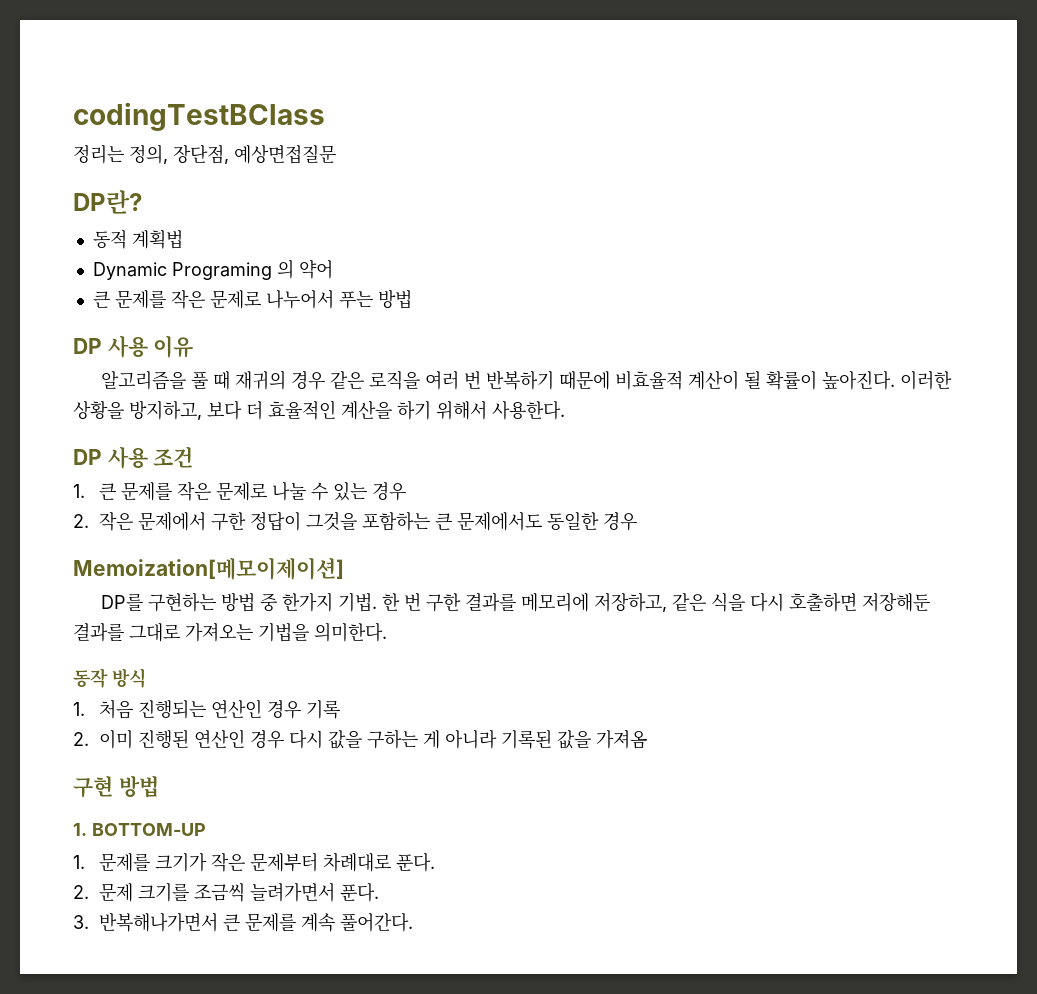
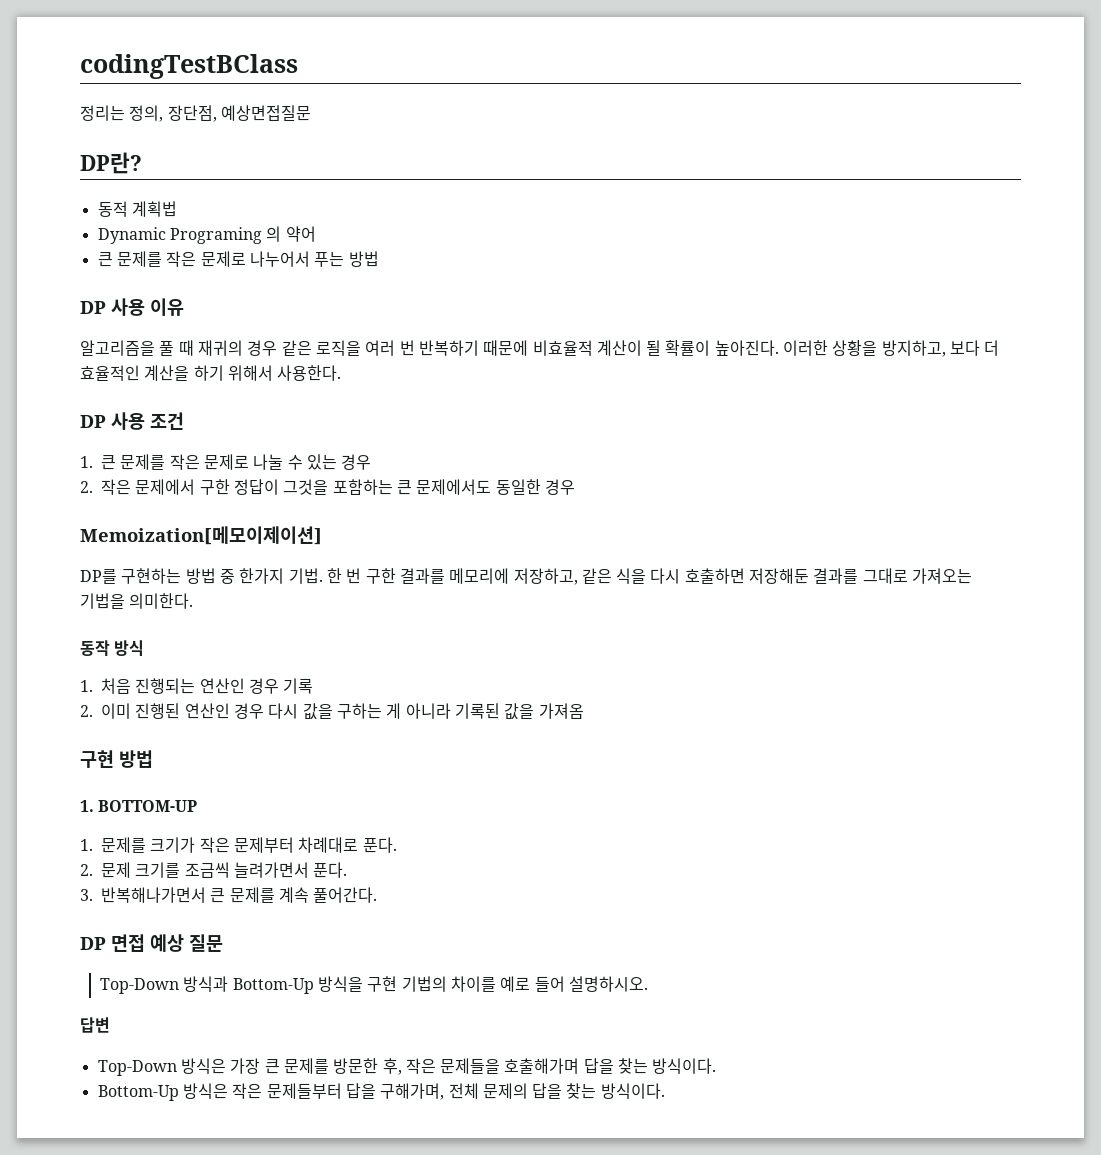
(414, 922) none -> [80,934,223,952] [100,976,649,994] [80,1017,110,1033] [97,1058,717,1076] [97,1083,665,1101] // DP 면접 예상 질문 // Top-Down 방식과 Bottom-Up 방식을 구현 기법의 차이를 예로 들어 설명하시오. // 답변 // Top-Down 방식은 가장 큰 문제를 방문한 후, 작은 문제들을 호출해가며 답을 찾는 방식이다. // Bottom-Up 방식은 작은 문제들부터 답을 구해가며, 전체 문제의 답을 찾는 방식이다.

